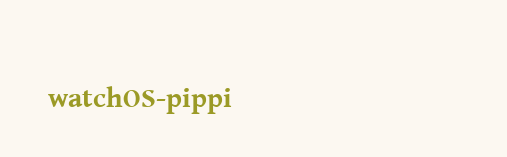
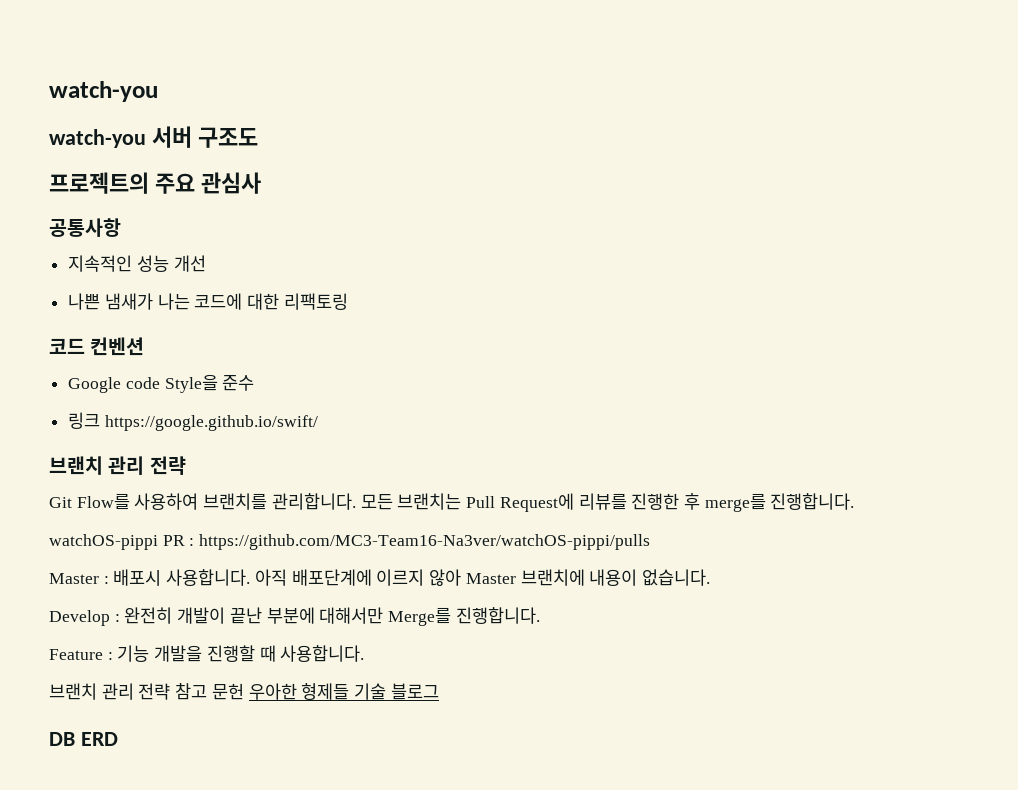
[48,86,232,114] watchOS-pippi -> [49,81,158,102] [49,126,258,148] [49,172,261,194] [49,218,121,237] [68,255,206,272] [68,293,348,310] [49,337,145,356] [68,374,255,393] [68,412,318,431] [49,456,186,475] [49,493,855,512] [49,534,651,550] [49,569,710,586] [49,607,540,626] [49,645,365,662] [49,683,439,700] [49,732,118,746] watch-you // watch-you 서버 구조도 // 프로젝트의 주요 관심사 // 공통사항 // 지속적인 성능 개선 // 나쁜 냄새가 나는 코드에 대한 리팩토링 // 코드 컨벤션 // Google code Style을 준수 // 링크 https://google.github.io/swift/ // 브랜치 관리 전략 // Git Flow를 사용하여 브랜치를 관리합니다. 모든 브랜치는 Pull Request에 리뷰를 진행한 후 merge를 진행합니다. // watchOS-pippi PR : https://github.com/MC3-Team16-Na3ver/watchOS-pippi/pulls // Master : 배포시 사용합니다. 아직 배포단계에 이르지 않아 Master 브랜치에 내용이 없습니다. // Develop : 완전히 개발이 끝난 부분에 대해서만 Merge를 진행합니다. // Feature : 기능 개발을 진행할 때 사용합니다. // 브랜치 관리 전략 참고 문헌 우아한 형제들 기술 블로그 // DB ERD

